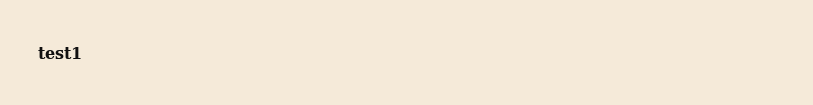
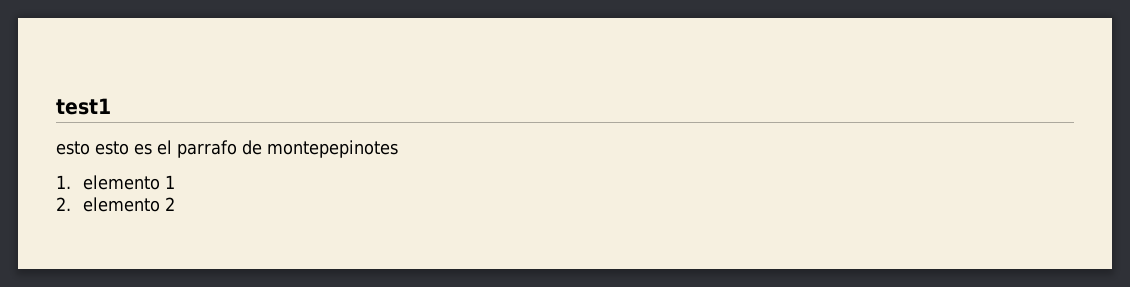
(82, 53) none -> [56,140,398,158] [56,175,175,190] [56,197,175,212] // esto esto es el parrafo de montepepinotes // 1. elemento 1 // 2. elemento 2

